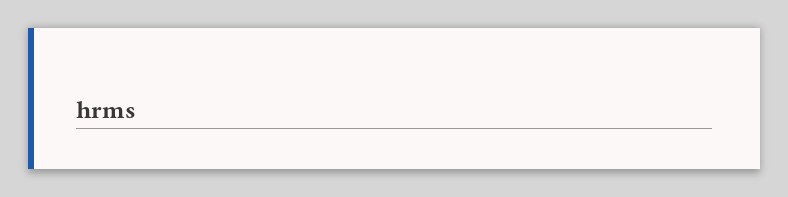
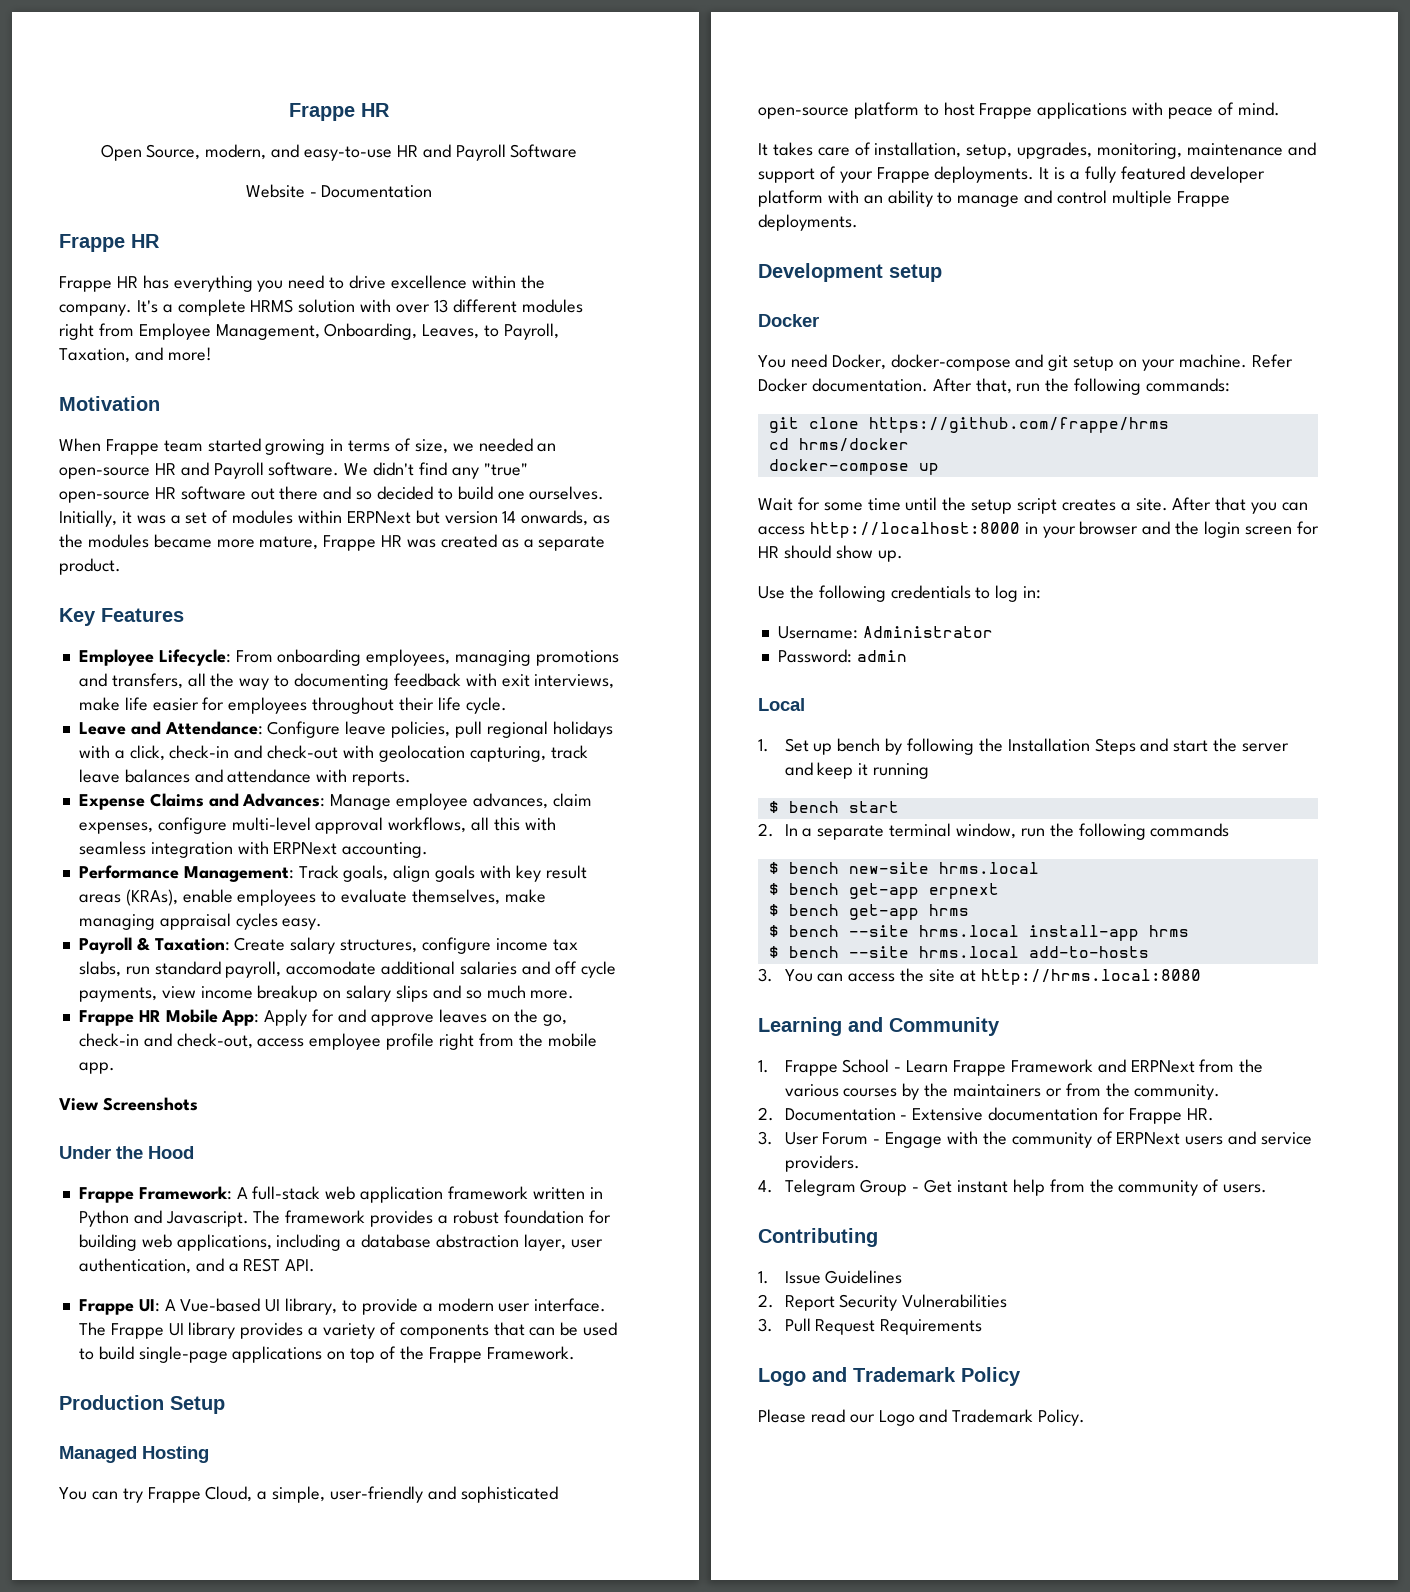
[76,101,136,118] hrms -> [289,103,390,121] [100,144,578,161] [245,184,433,198] [59,234,160,252] [59,275,545,292] [59,299,583,316] [59,323,560,340] [59,347,212,363] [59,396,160,411] [59,438,557,455] [59,462,528,479] [59,486,605,503] [59,510,611,527] [59,534,606,551] [59,558,121,575] [59,608,184,626] [78,649,619,666] [78,673,615,690] [78,697,507,714] [78,721,613,738] [78,745,588,762] [78,769,412,786] [78,793,592,810] [78,817,556,834] [78,841,429,858] [78,865,587,882] [78,889,546,906] [78,913,323,930] [78,937,578,954] [78,961,616,978] [78,985,575,1002] [78,1009,568,1026] [78,1033,597,1050] [78,1062,115,1074] [59,1097,198,1111] [59,1146,194,1159] [78,1186,603,1203] [78,1210,611,1227] [78,1234,603,1251] [78,1258,316,1274] [78,1298,607,1315] [78,1322,618,1339] [78,1346,575,1363] [59,1395,225,1414] [59,1446,209,1463] [59,1486,558,1503] [758,102,1280,119] [758,142,1316,159] [758,166,1265,183] [758,190,1230,207] [758,214,858,231] [758,263,942,282] [758,314,819,327] [758,354,1293,371] [758,378,1231,395] [768,417,1169,433] [768,438,909,452] [768,459,939,475] [758,497,1309,514] [758,521,1319,538] [758,545,903,562] [758,585,1042,602] [777,626,993,639] [777,649,907,663] [758,698,805,711] [758,738,1290,755] [784,762,930,779] [768,801,899,813] [758,823,1230,840] [768,862,1039,874] [768,883,999,899] [768,904,969,920] [768,925,1189,941] [768,946,1149,958] [758,968,1201,985] [758,1017,1000,1036] [758,1059,1264,1076] [784,1083,1221,1100] [758,1107,1214,1124] [758,1131,1313,1148] [784,1155,860,1172] [758,1179,1268,1196] [758,1228,878,1247] [758,1270,903,1284] [758,1294,1008,1311] [758,1318,983,1335] [758,1367,1021,1386] [758,1409,1086,1426] Frappe HR // Open Source, modern, and easy-to-use HR and Payroll Software // Website - Documentation // Frappe HR // Frappe HR has everything you need to drive excellence within the company. It's a complete HRMS solution with over 13 different modules right from Employee Management, Onboarding, Leaves, to Payroll, Taxation, and more! // Motivation // When Frappe team started growing in terms of size, we needed an open-source HR and Payroll software. We didn't find any "true" open-source HR software out there and so decided to build one ourselves. Initially, it was a set of modules within ERPNext but version 14 onwards, as the modules became more mature, Frappe HR was created as a separate product. // Key Features // Employee Lifecycle: From onboarding employees, managing promotions and transfers, all the way to documenting feedback with exit interviews, make life easier for employees throughout their life cycle. // Leave and Attendance: Configure leave policies, pull regional holidays with a click, check-in and check-out with geolocation capturing, track leave balances and attendance with reports. // Expense Claims and Advances: Manage employee advances, claim expenses, configure multi-level approval workflows, all this with seamless integration with ERPNext accounting. // Performance Management: Track goals, align goals with key result areas (KRAs), enable employees to evaluate themselves, make managing appraisal cycles easy. // Payroll & Taxation: Create salary structures, configure income tax slabs, run standard payroll, accomodate additional salaries and off cycle payments, view income breakup on salary slips and so much more. // Frappe HR Mobile App: Apply for and approve leaves on the go, check-in and check-out, access employee profile right from the mobile app. // View Screenshots // Under the Hood // Frappe Framework: A full-stack web application framework written in Python and Javascript. The framework provides a robust foundation for building web applications, including a database abstraction layer, user authentication, and a REST API. // Frappe UI: A Vue-based UI library, to provide a modern user interface. The Frappe UI library provides a variety of components that can be used to build single-page applications on top of the Frappe Framework. // Production Setup // Managed Hosting // You can try Frappe Cloud, a simple, user-friendly and sophisticated open-source platform to host Frappe applications with peace of mind. // It takes care of installation, setup, upgrades, monitoring, maintenance and support of your Frappe deployments. It is a fully featured developer platform with an ability to manage and control multiple Frappe deployments. // Development setup // Docker // You need Docker, docker-compose and git setup on your machine. Refer Docker documentation. After that, run the following commands: // git clone https://github.com/frappe/hrms // cd hrms/docker // docker-compose up // Wait for some time until the setup script creates a site. After that you can access http://localhost:8000 in your browser and the login screen for HR should show up. // Use the following credentials to log in: // Username: Administrator // Password: admin // Local // 1. Set up bench by following the Installation Steps and start the server and keep it running // $ bench start // 2. In a separate terminal window, run the following commands // $ bench new-site hrms.local // $ bench get-app erpnext // $ bench get-app hrms // $ bench --site hrms.local install-app hrms // $ bench --site hrms.local add-to-hosts // 3. You can access the site at http://hrms.local:8080 // Learning and Community // 1. Frappe School - Learn Frappe Framework and ERPNext from the various courses by the maintainers or from the community. // 2. Documentation - Extensive documentation for Frappe HR. // 3. User Forum - Engage with the community of ERPNext users and service providers. // 4. Telegram Group - Get instant help from the community of users. // Contributing // 1. Issue Guidelines // 2. Report Security Vulnerabilities // 3. Pull Request Requirements // Logo and Trademark Policy // Please read our Logo and Trademark Policy.

